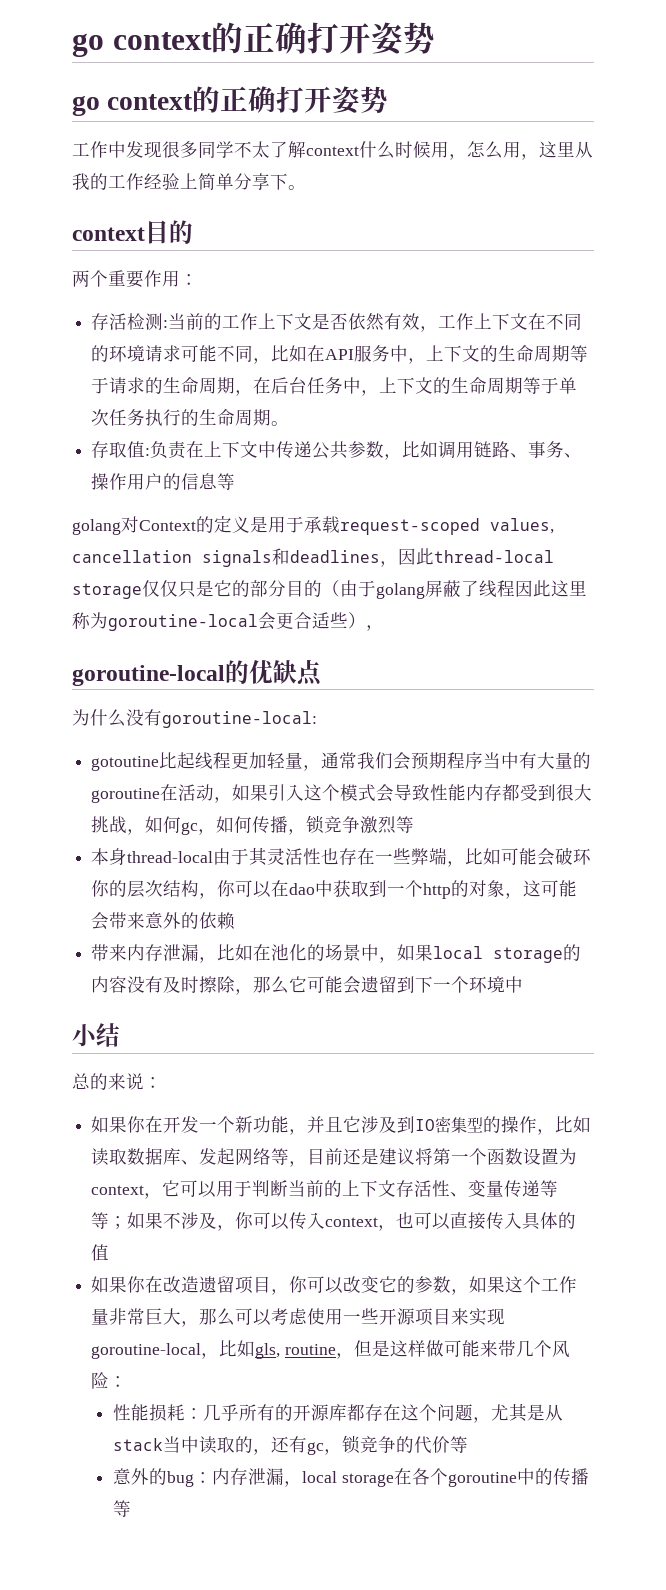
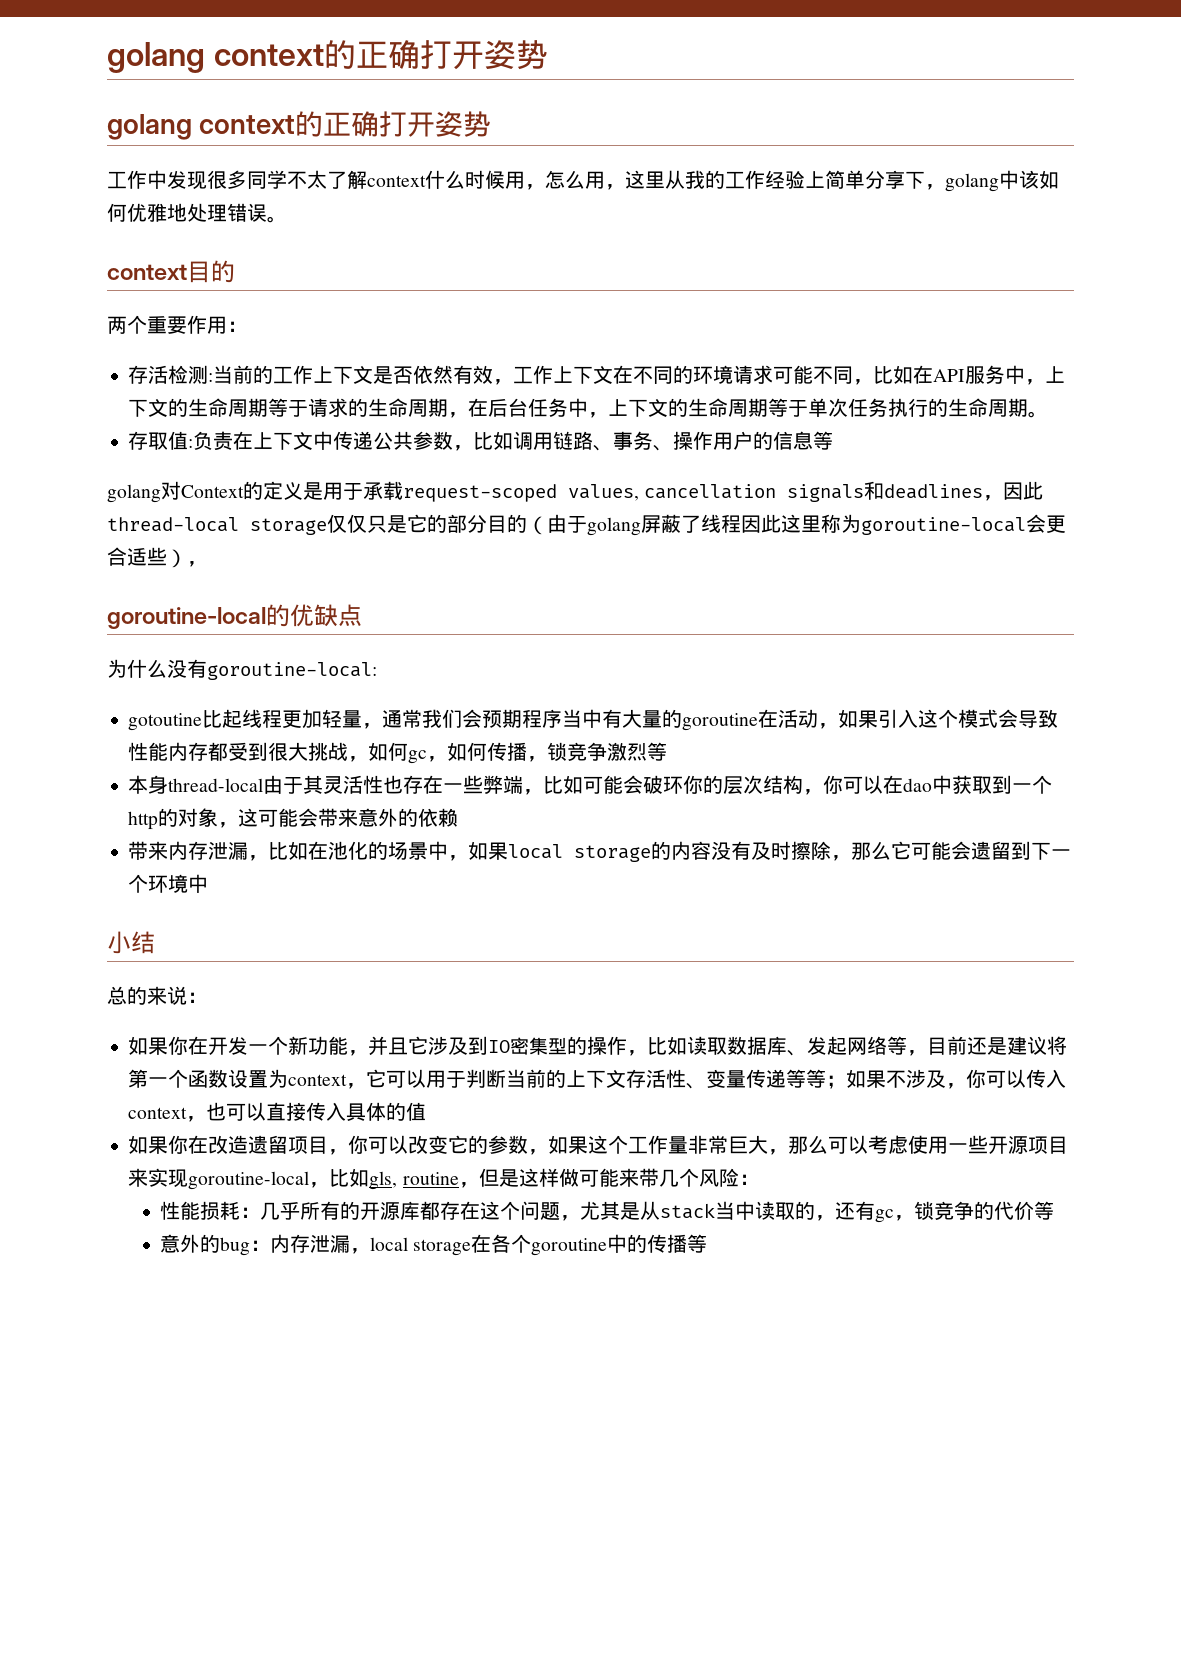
[72,22,435,57] [72,95,100,116] go context的正确打开姿势 // go -> [107,40,548,73] [107,114,192,140] golang context的正确打开姿势 // golang
(288, 181) none -> [925,170,1059,192] [107,203,267,222] ，golang中该如何优雅地处理错误

